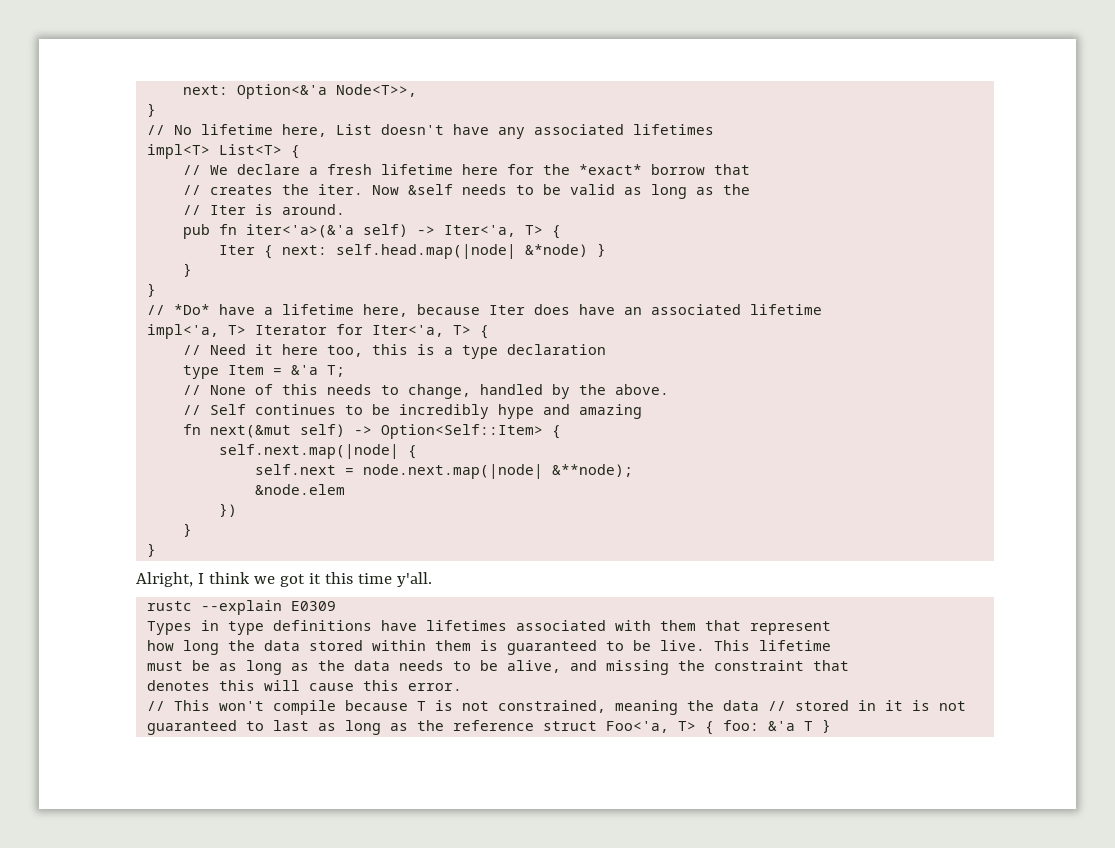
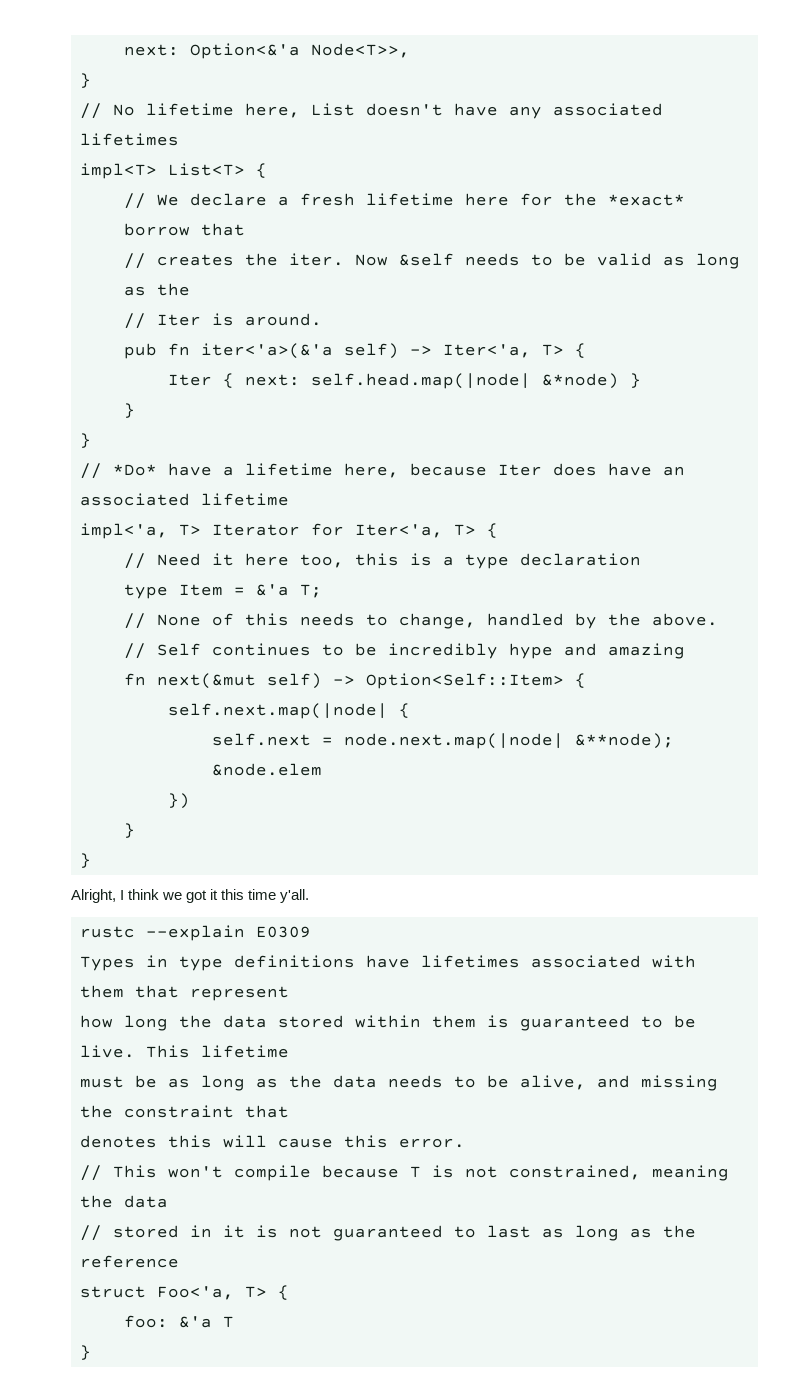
(760, 705) none -> (168, 1201) //
(535, 725) none -> (179, 1261) //
(715, 728) none -> (289, 1292) //
(814, 726) none -> (234, 1322) //

